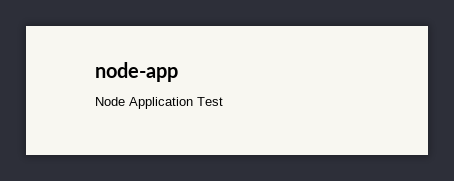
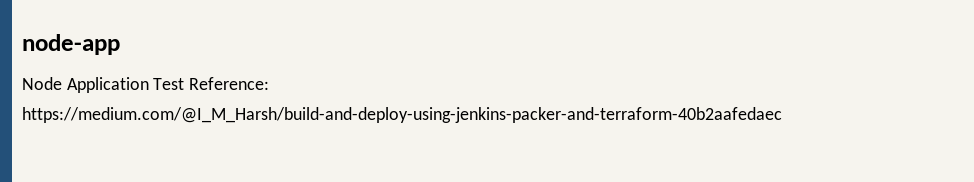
(223, 101) none -> [189,77,270,90] [22,107,782,123] Reference: https://medium.com/@I_M_Harsh/build-and-deploy-using-jenkins-packer-and-terraform-40b2aafedaec

